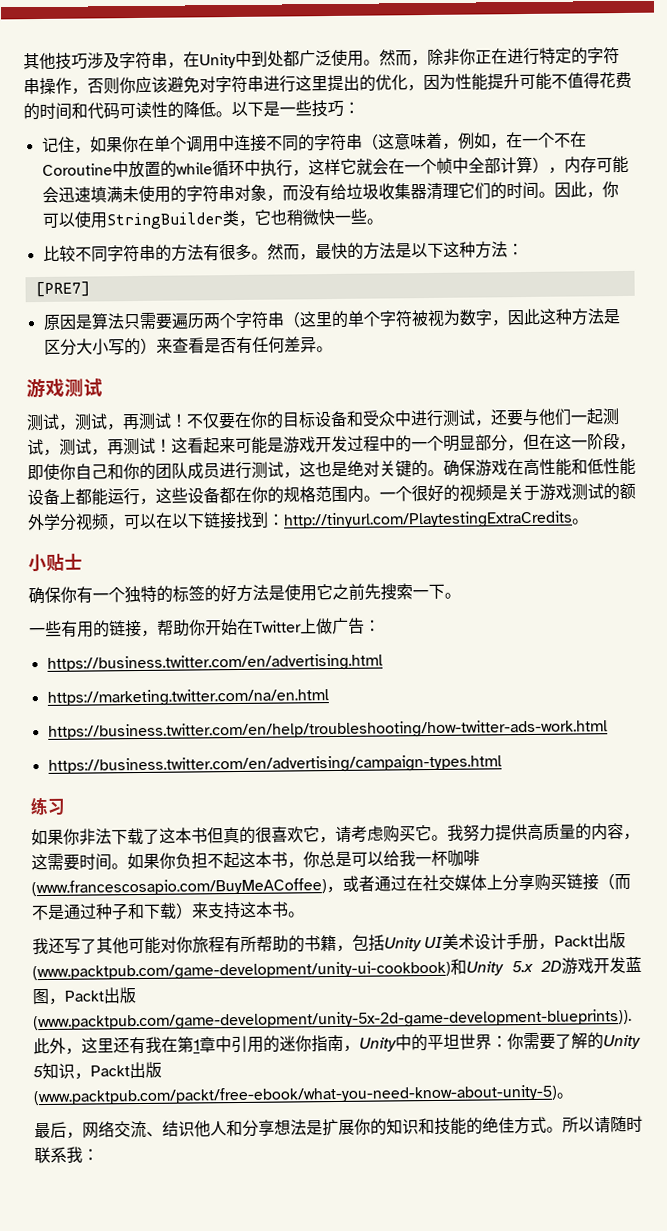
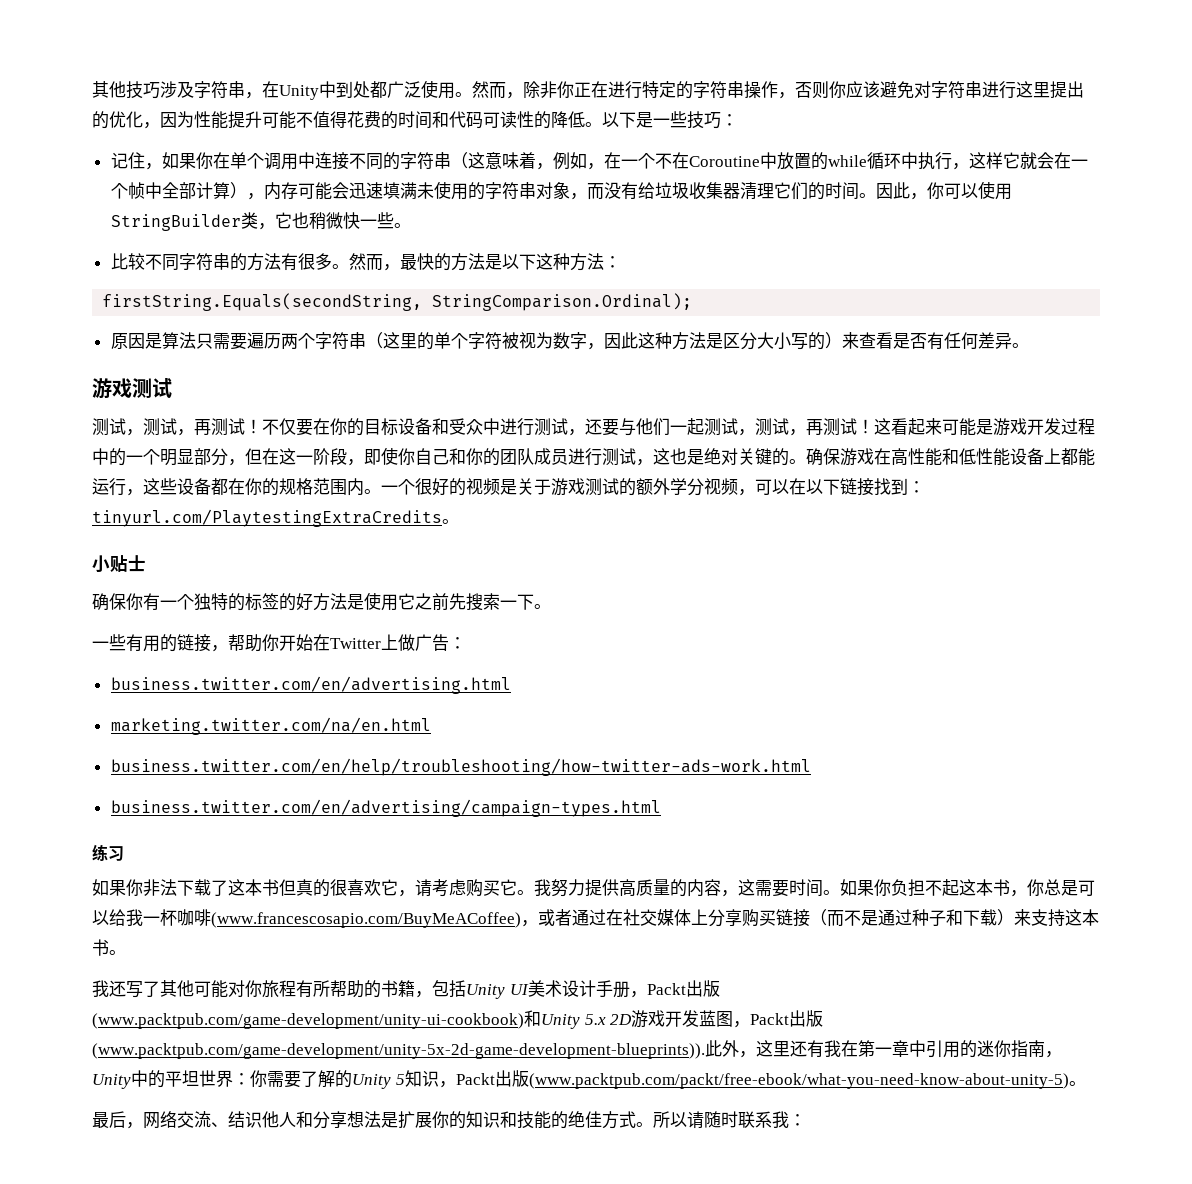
[34,281,90,298] [PRE7] -> [102,293,693,311] firstString.Equals(secondString, StringComparison.Ordinal);
[283,510,573,530] http://tinyurl.com/PlaytestingExtraCredits -> [92,509,442,527] tinyurl.com/PlaytestingExtraCredits
[46,653,383,673] [46,688,329,707] [47,719,608,741] [47,754,502,775] https://business.twitter.com/en/advertising.html // https://marketing.twitter.com/na/en.html // https://business.twitter.com/en/help/troubleshooting/how-twitter-ads-work.html // https://business.twitter.com/en/advertising/campaign-types.html -> [110,676,511,694] [110,717,431,735] [110,758,811,776] [110,799,661,817] business.twitter.com/en/advertising.html // marketing.twitter.com/na/en.html // business.twitter.com/en/help/troubleshooting/how-twitter-ads-work.html // business.twitter.com/en/advertising/campaign-types.html
[193,1039,200,1051] 1 -> [875,1047,892,1055] 一

